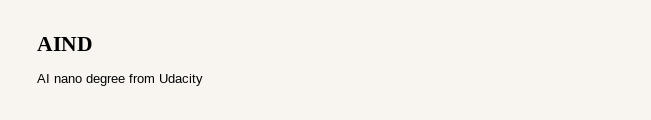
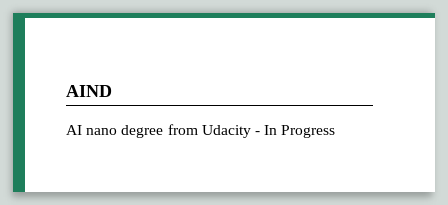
(203, 80) none -> [254,125,336,138] - In Progress

